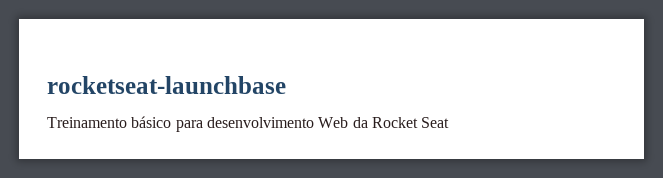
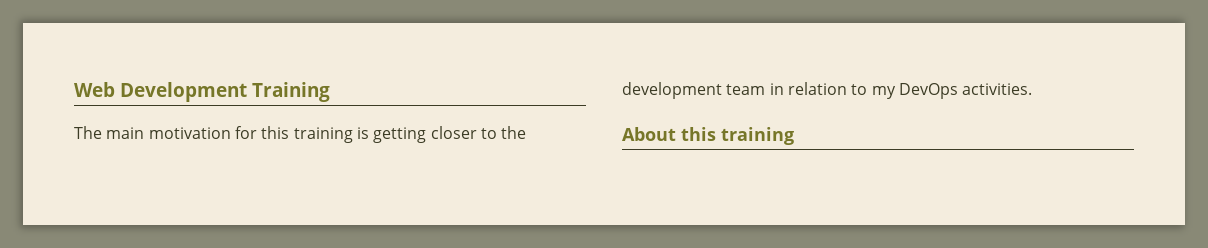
[47,76,286,94] [47,116,450,132] rocketseat-launchbase // Treinamento básico para desenvolvimento Web da Rocket Seat -> [74,82,330,102] [74,126,527,143] [622,82,1033,99] [622,127,794,145] Web Development Training // The main motivation for this training is getting closer to the development team in relation to my DevOps activities. // About this training

